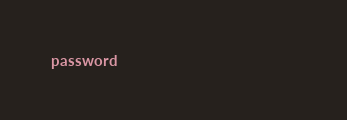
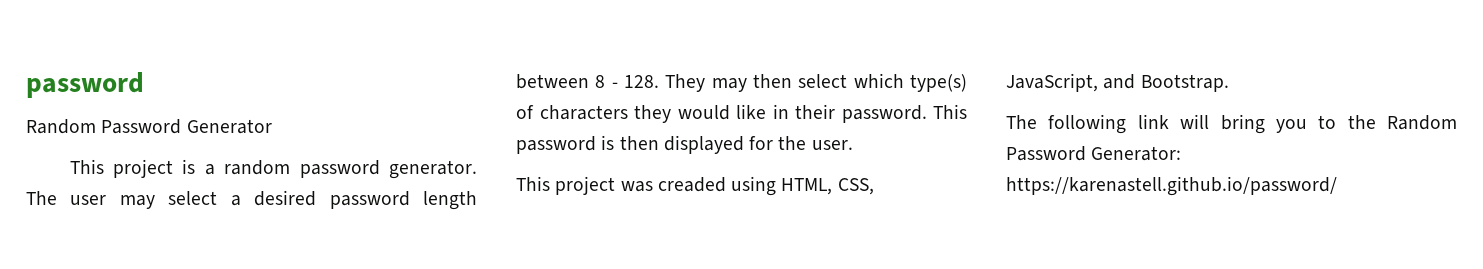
[51,55,118,69] password -> [26,72,144,98] [26,119,272,134] [69,159,477,179] [26,190,477,210] [516,73,967,92] [516,104,967,123] [516,135,853,154] [516,176,874,196] [1006,73,1229,92] [1006,114,1457,134] [1006,146,1182,161] [1006,176,1337,196] password // Random Password Generator // This project is a random password generator. The user may select a desired password length between 8 - 128. They may then select which type(s) of characters they would like in their password. This password is then displayed for the user. // This project was creaded using HTML, CSS, JavaScript, and Bootstrap. // The following link will bring you to the Random Password Generator: https://karenastell.github.io/password/

